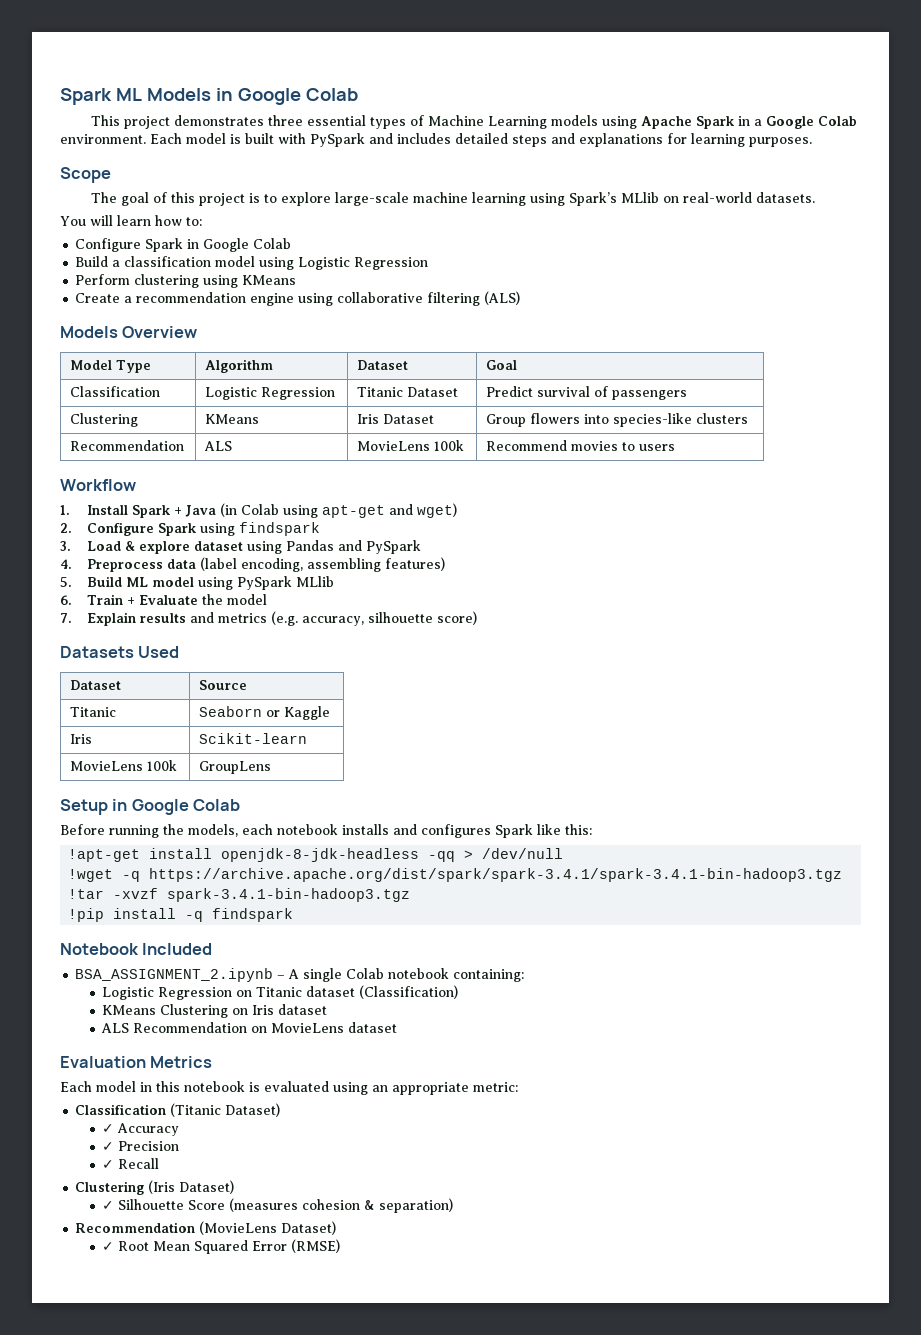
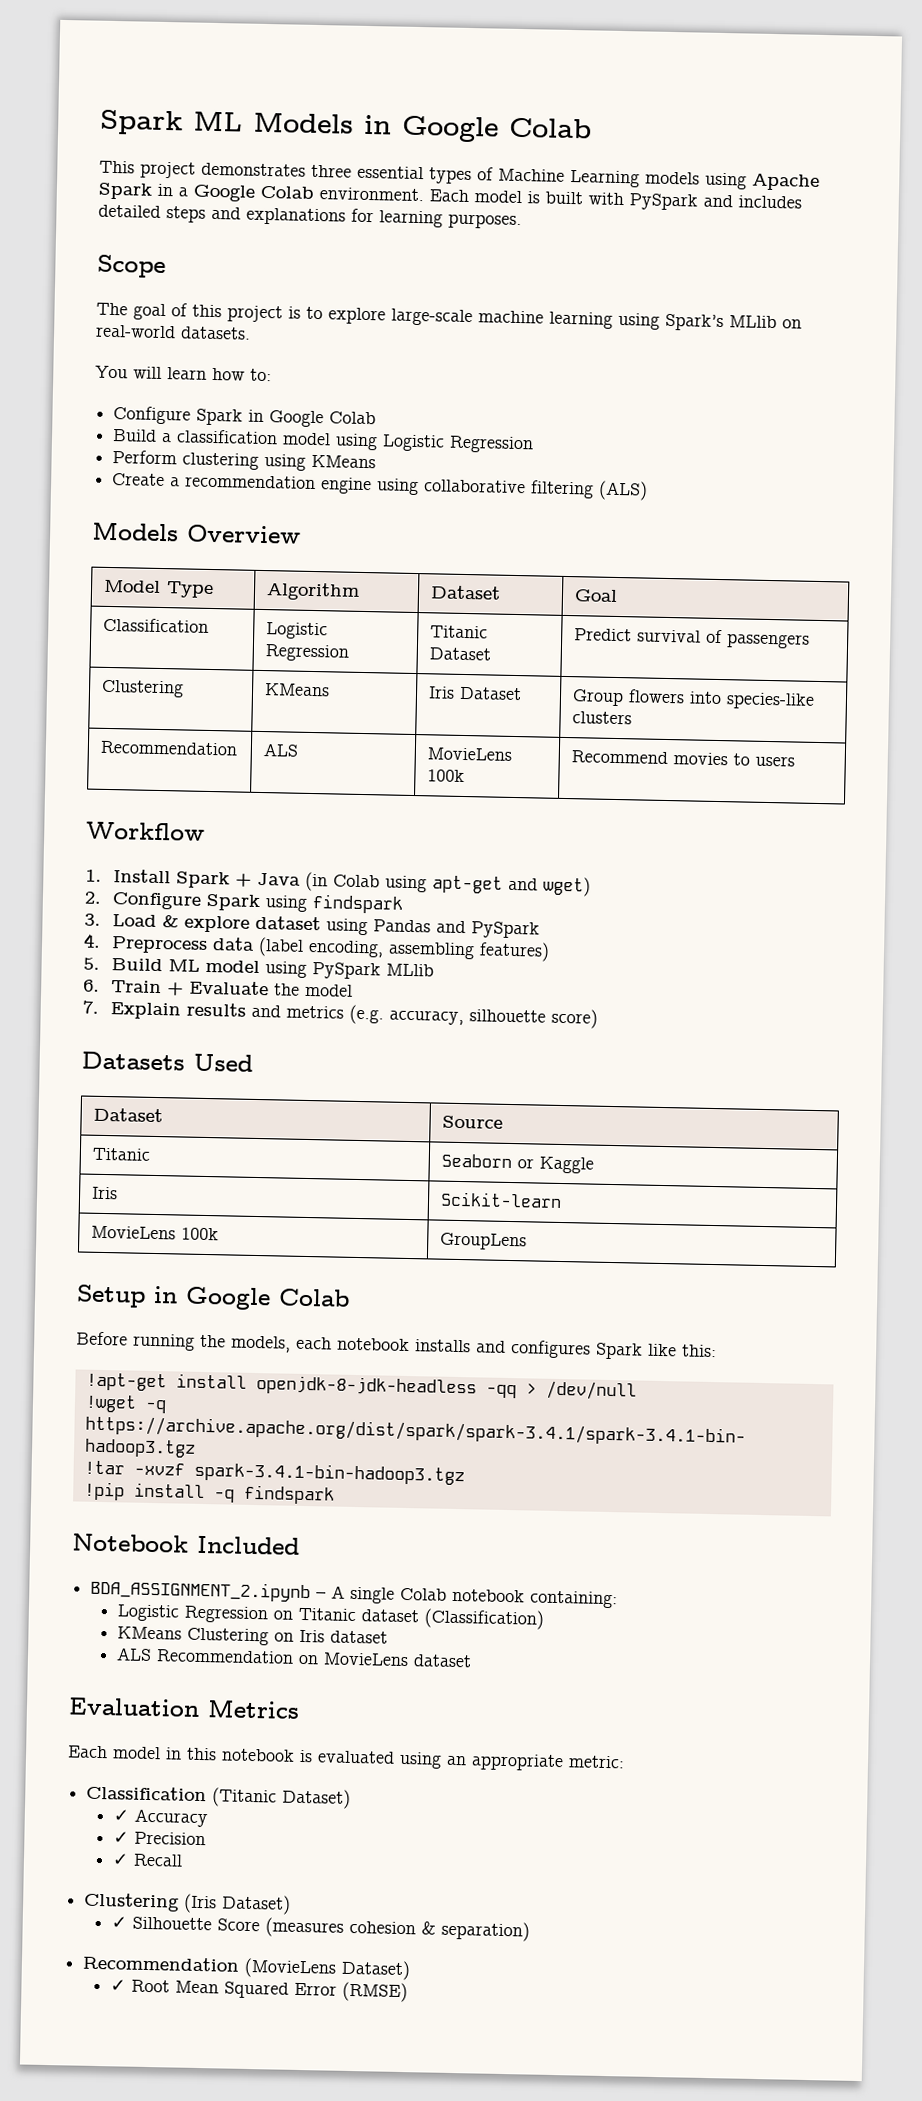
[75,968,274,982] BSA_ASSIGNMENT_2.ipynb -> [90,1579,312,1603] BDA_ASSIGNMENT_2.ipynb

